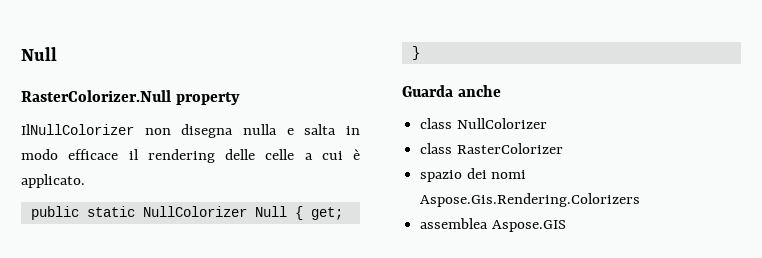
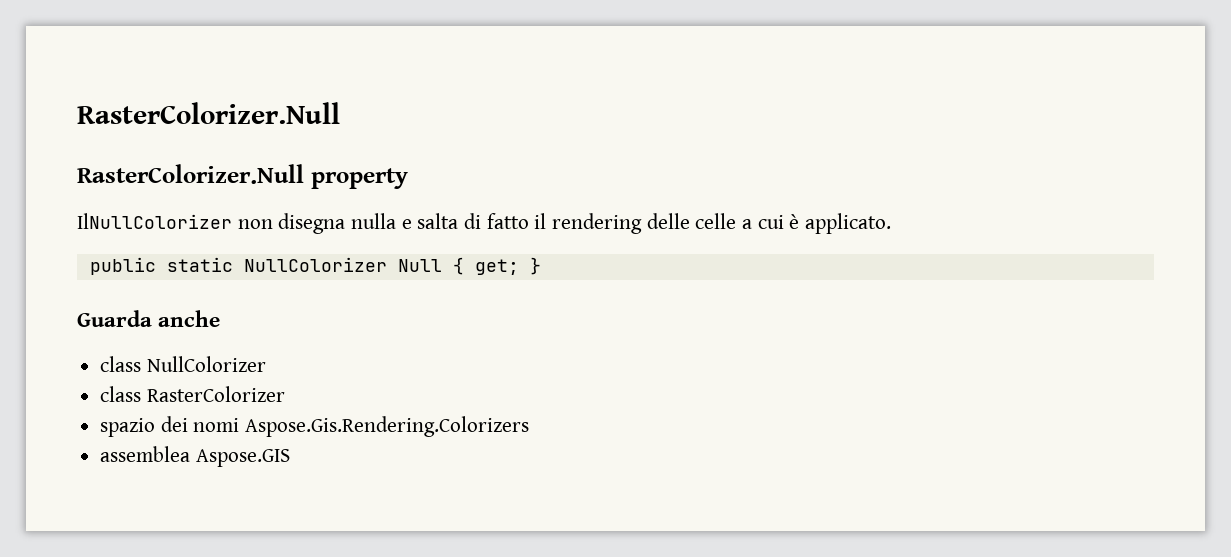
[21,47,57,61] Null -> [77,102,340,124] RasterColorizer.Null
[346,126,360,135] [21,149,119,160] in modo efficace -> [464,213,529,229] di fatto

